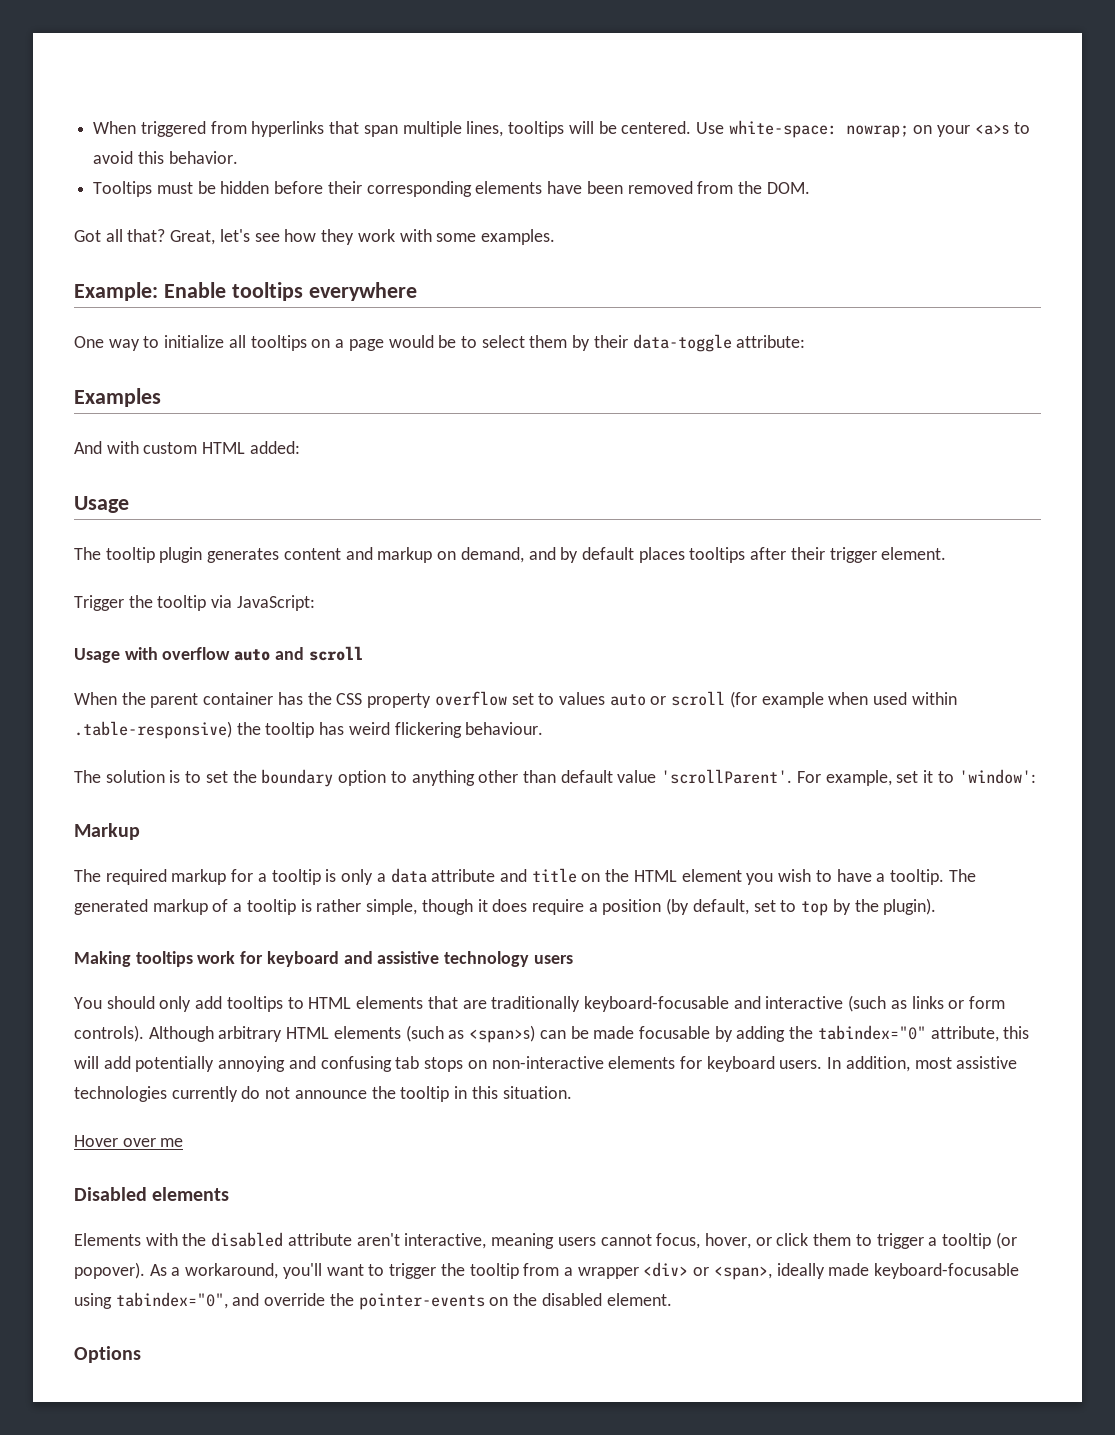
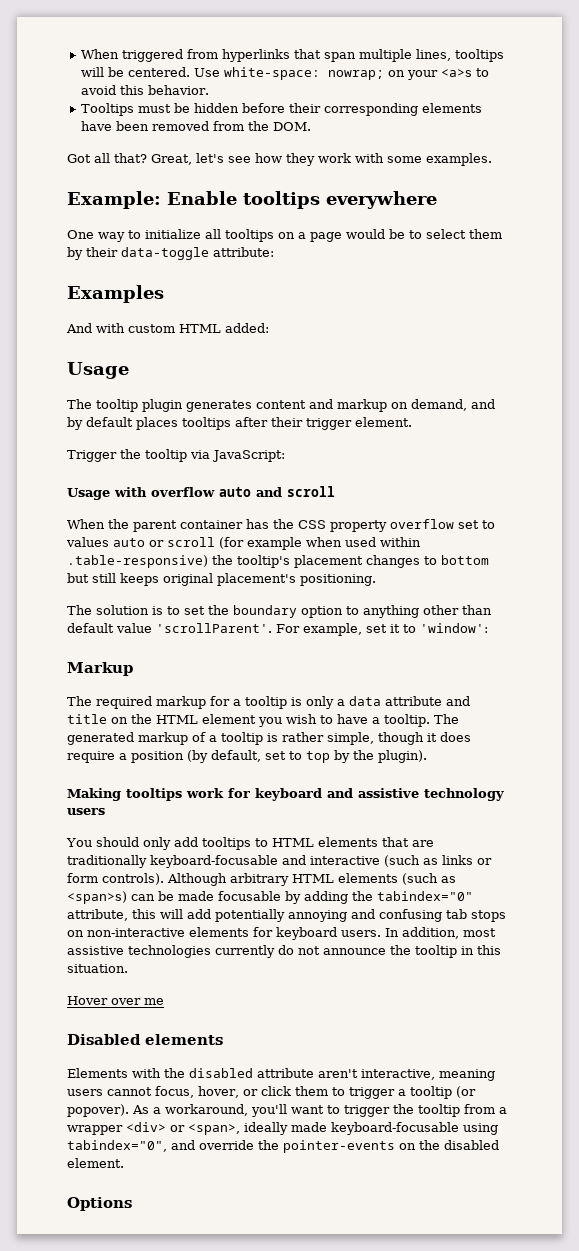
[265,722,544,738] tooltip has weird flickering behaviour. -> [237,555,489,568] [67,573,376,586] tooltip's placement changes to bottom but still keeps original placement's positioning.

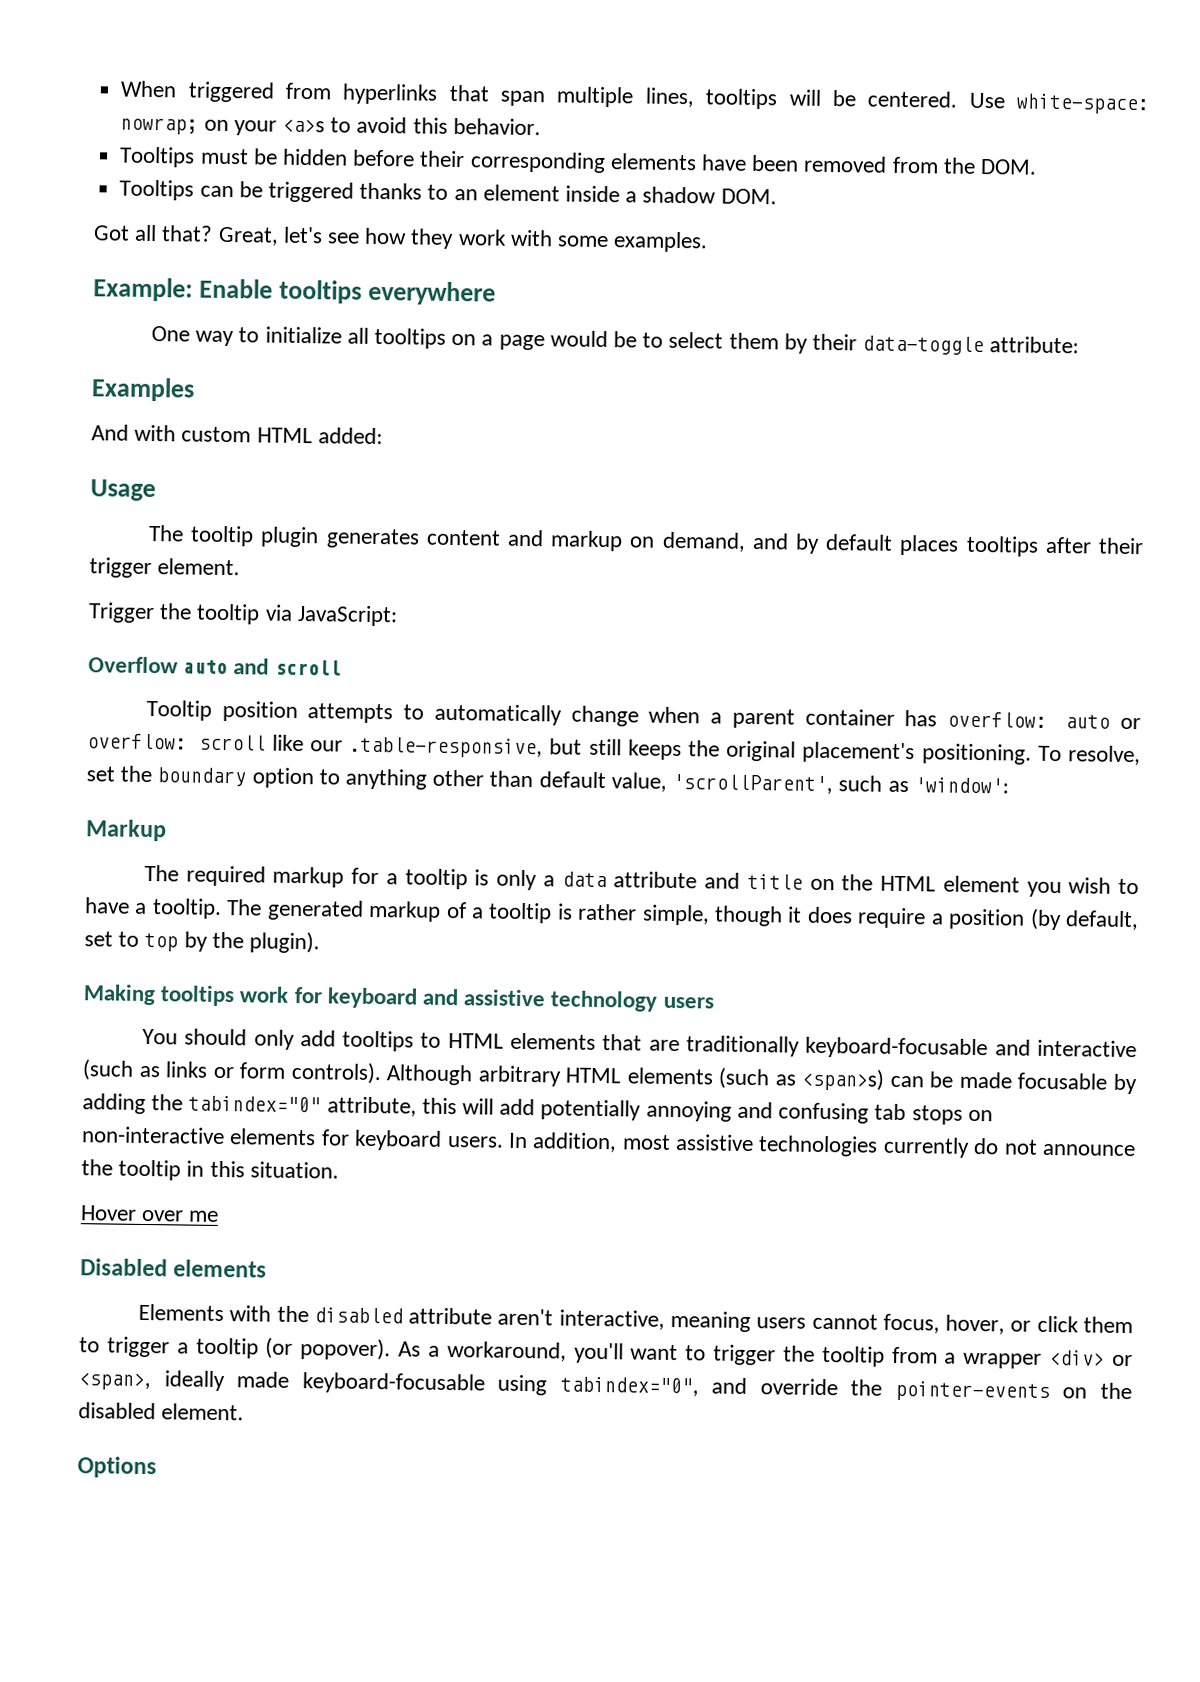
(312, 126) none -> [119,179,777,205] // Tooltips can be triggered thanks to an element inside a shadow DOM.
[67,487,215,500] Usage with overflow -> [88,656,179,674] Overflow
[67,519,495,532] [66,537,421,550] [67,555,489,568] When the parent container has the CSS property overflow set to values auto or scroll (for example when used within .table-responsive) the tooltip's placement changes to bottom -> [145,699,1141,730] [87,733,544,759] Tooltip position attempts to automatically change when a parent container has overflow: auto or overflow: scroll like our .table-responsive,
(159, 579) none -> [688,740,721,757] the
[67,605,180,615] // The solution is to -> [1037,745,1142,766] To resolve,
[116,623,416,636] value 'scrollParent'. For example, set it to -> [610,772,909,795] value, 'scrollParent', such as

